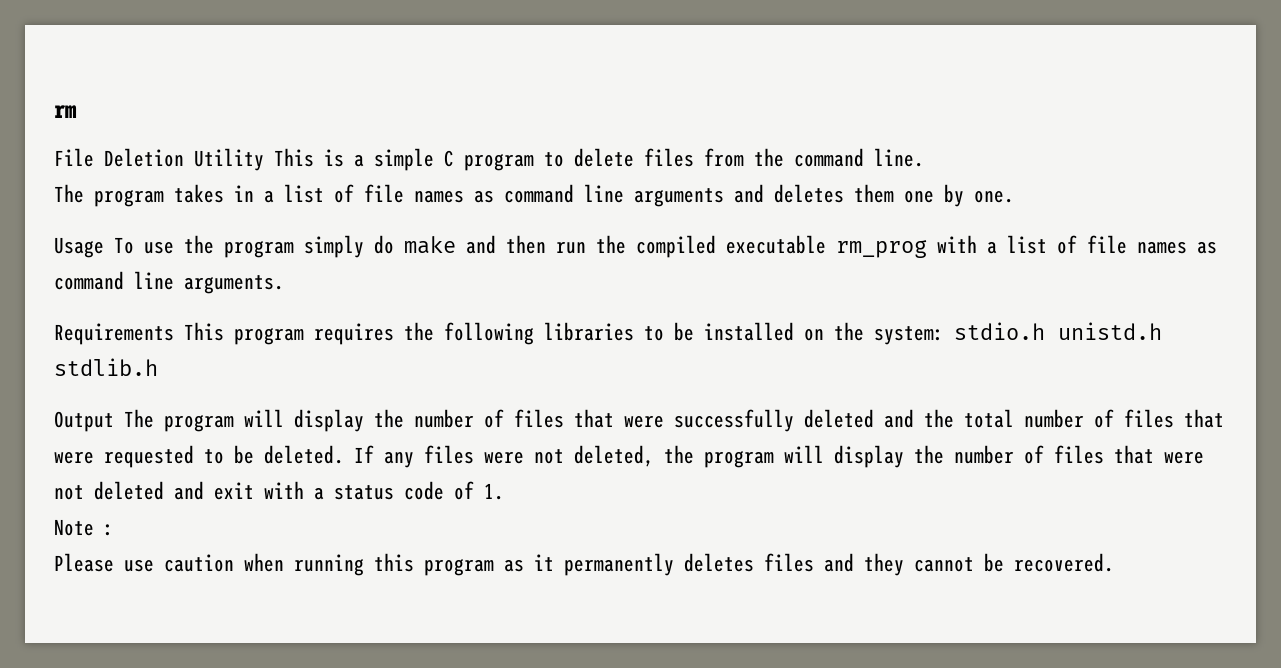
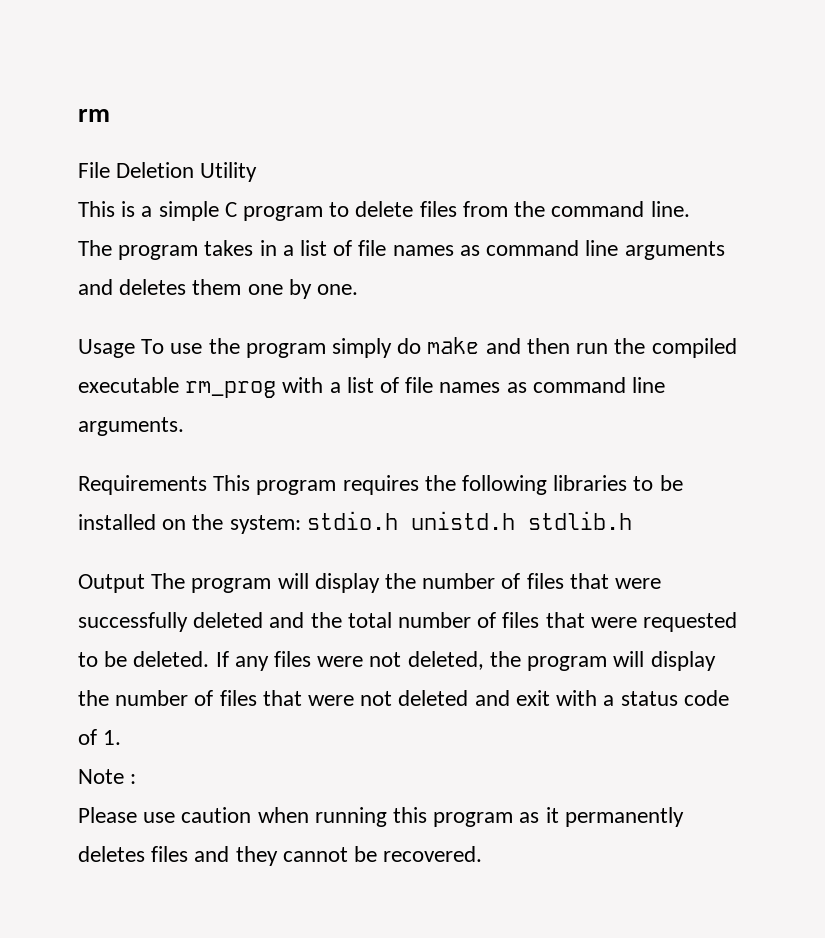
(264, 159) none -> (258, 172) //

